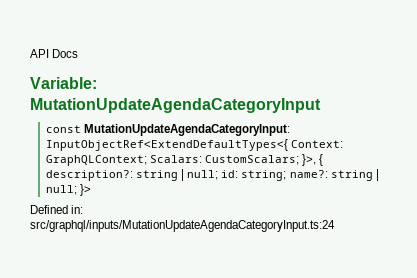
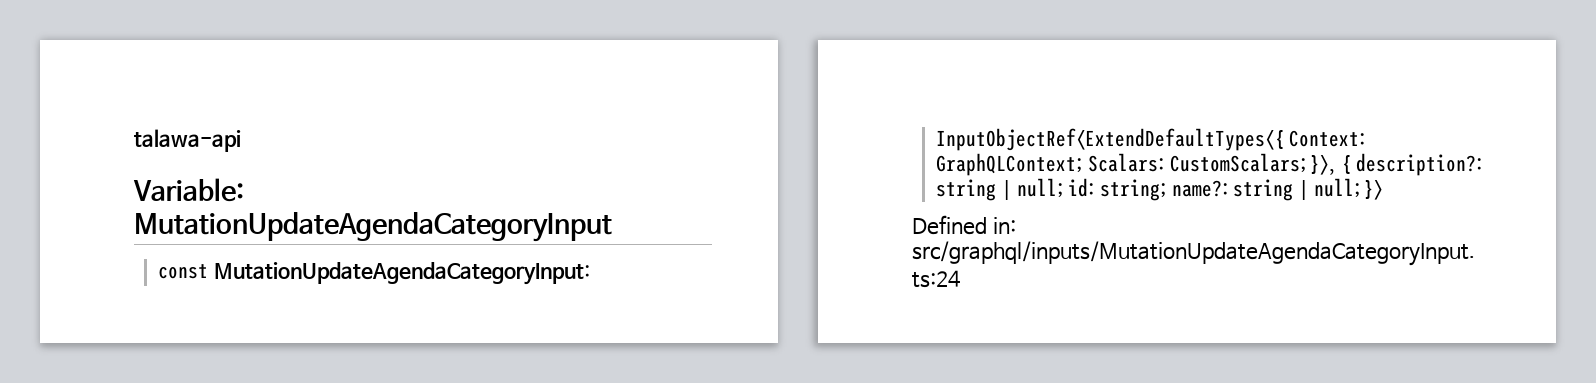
[30,49,79,58] API Docs -> [134,129,241,152] talawa-api

